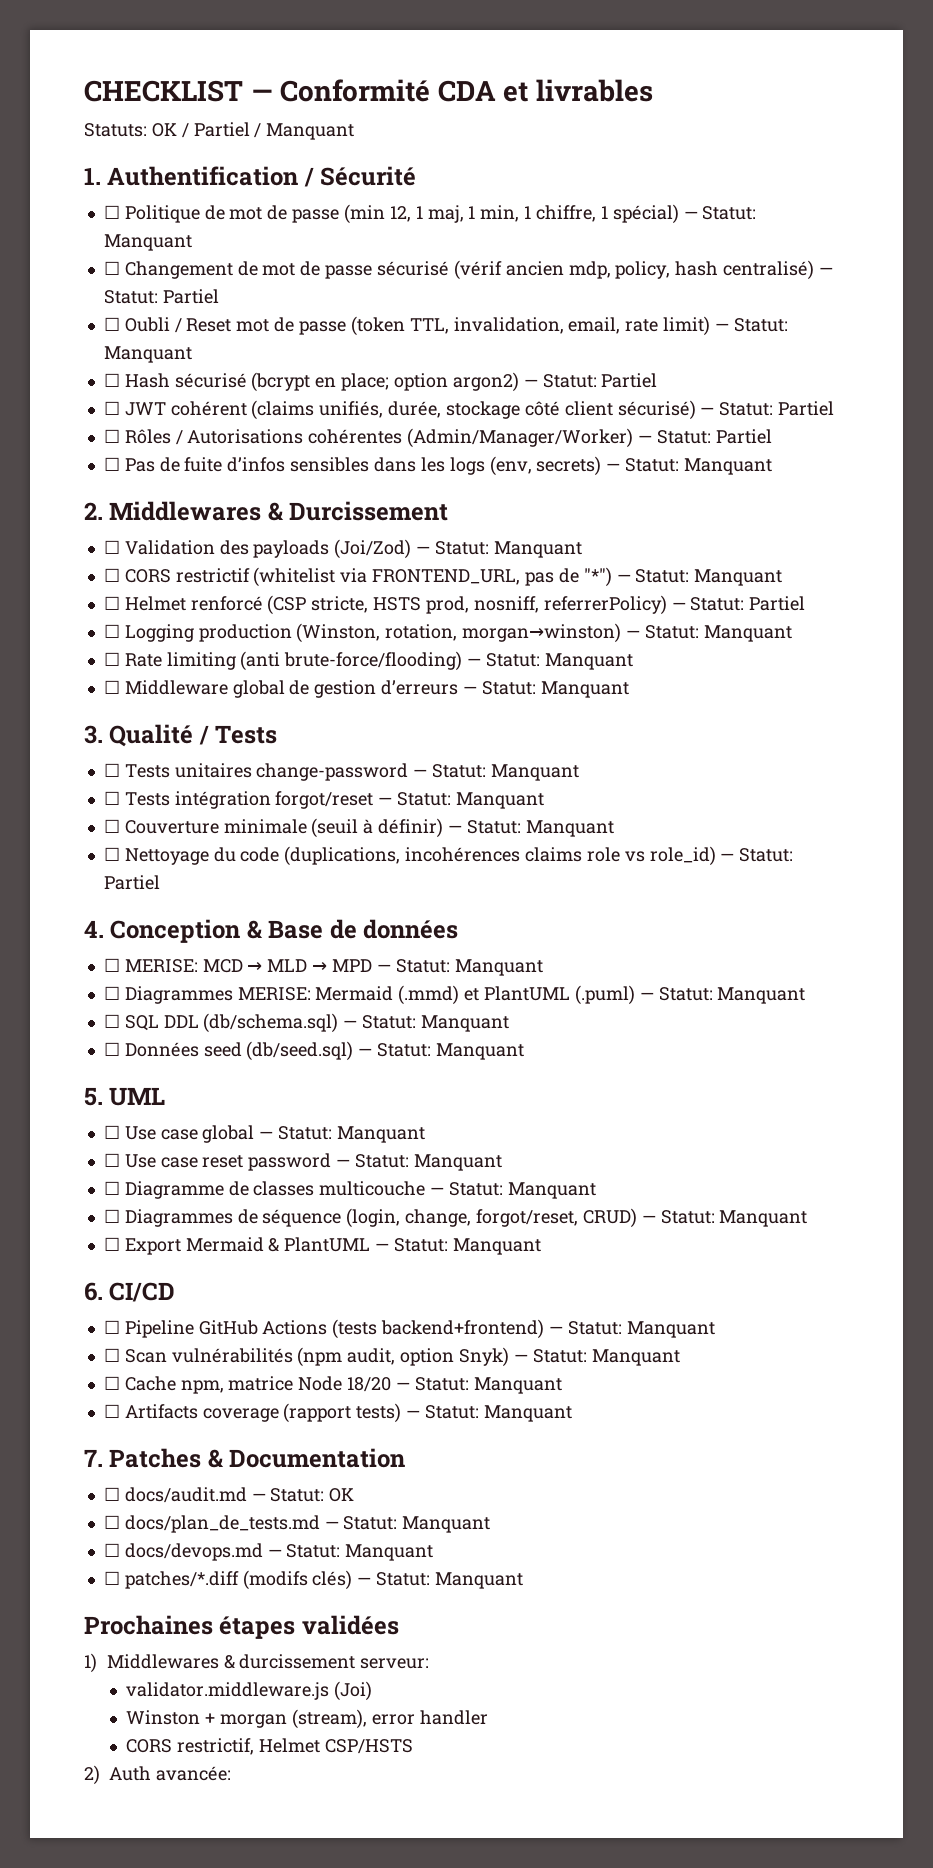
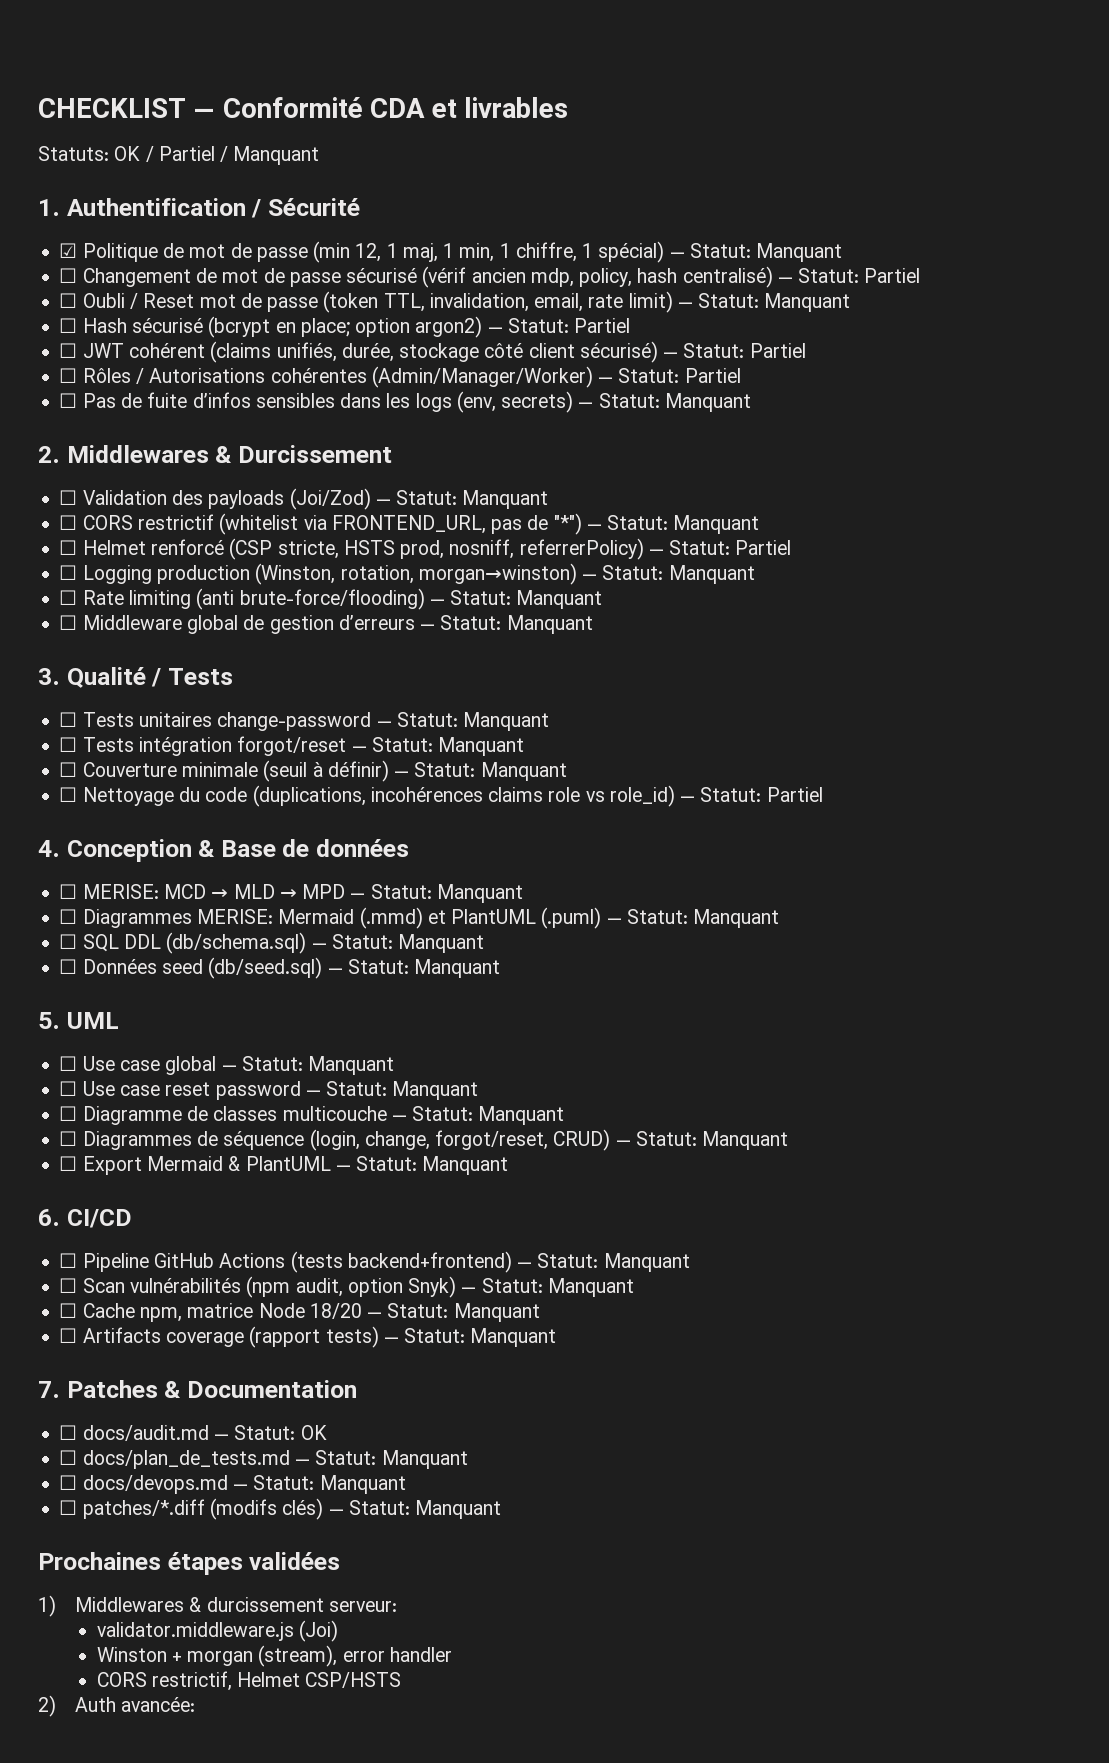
[103,205,120,219] ☐ -> [59,243,78,258] ☑

